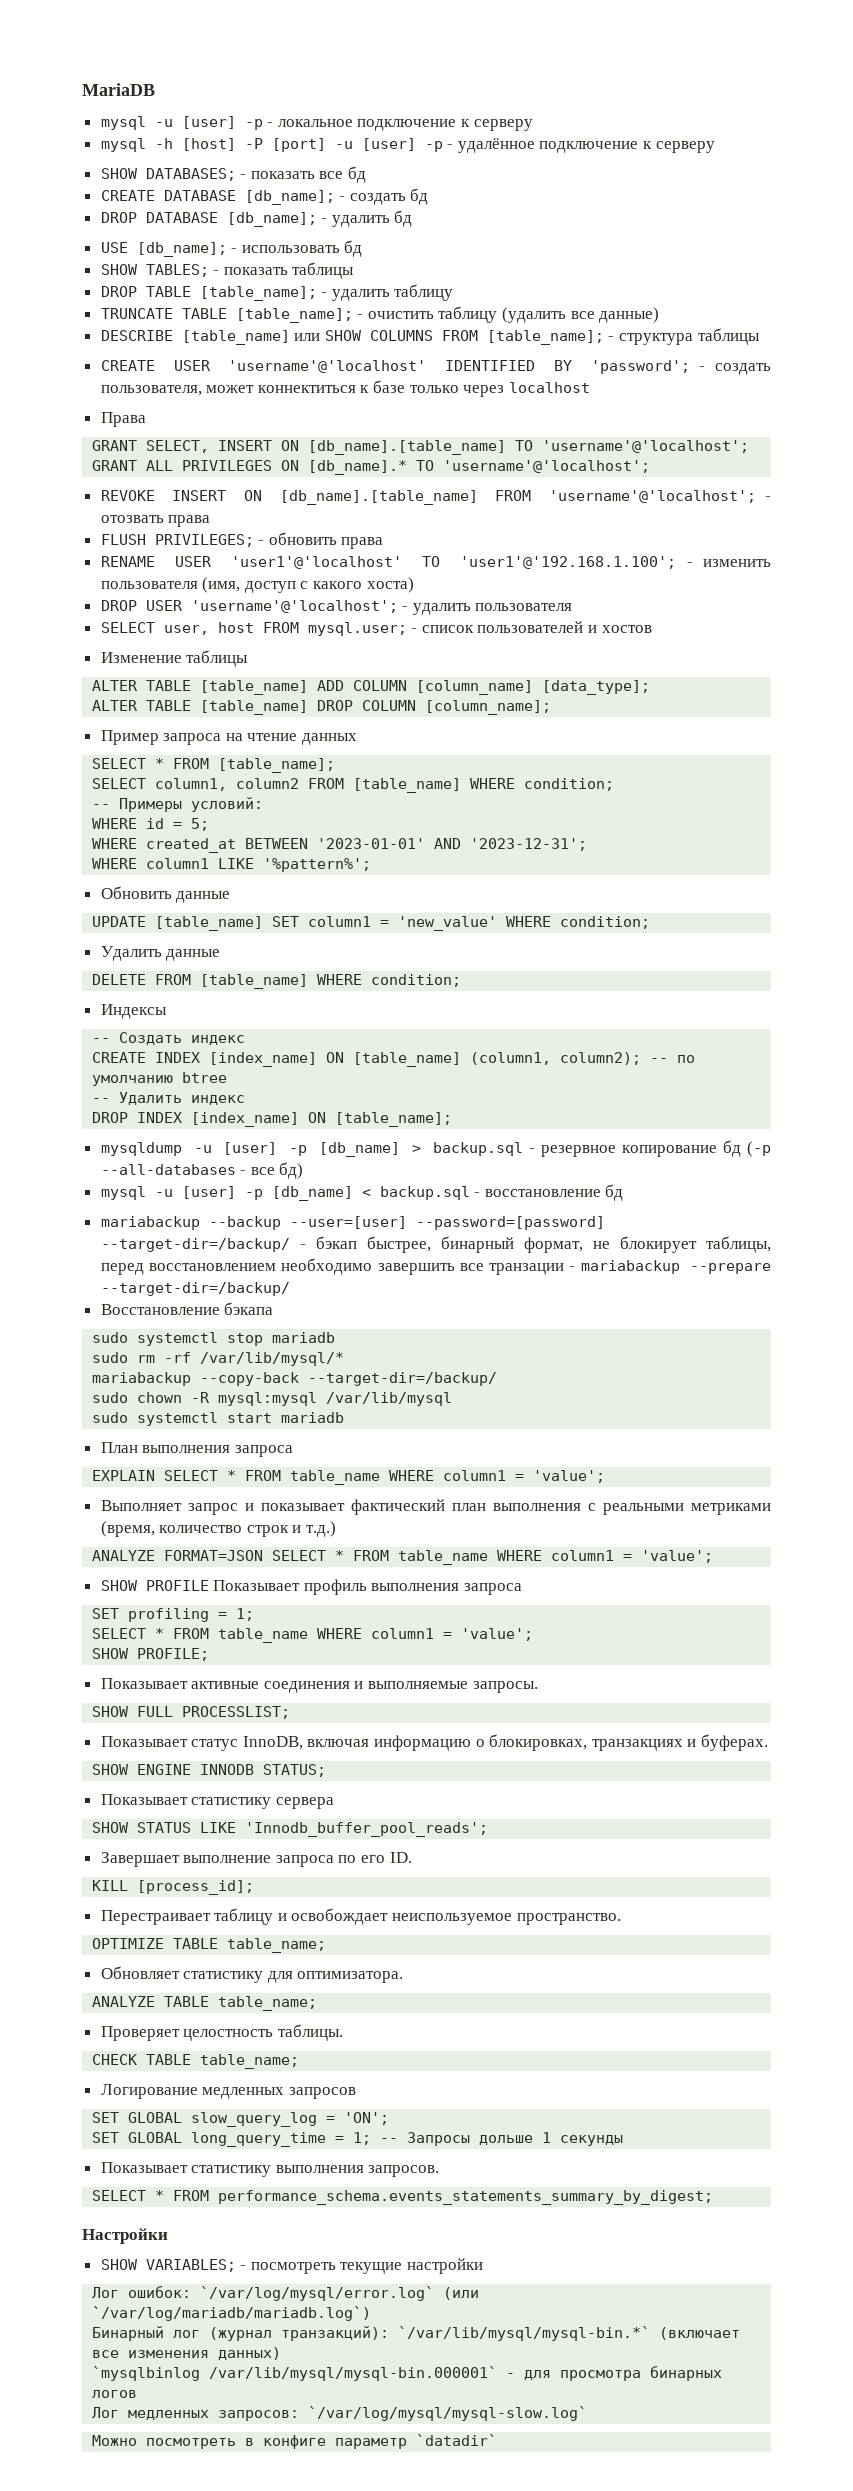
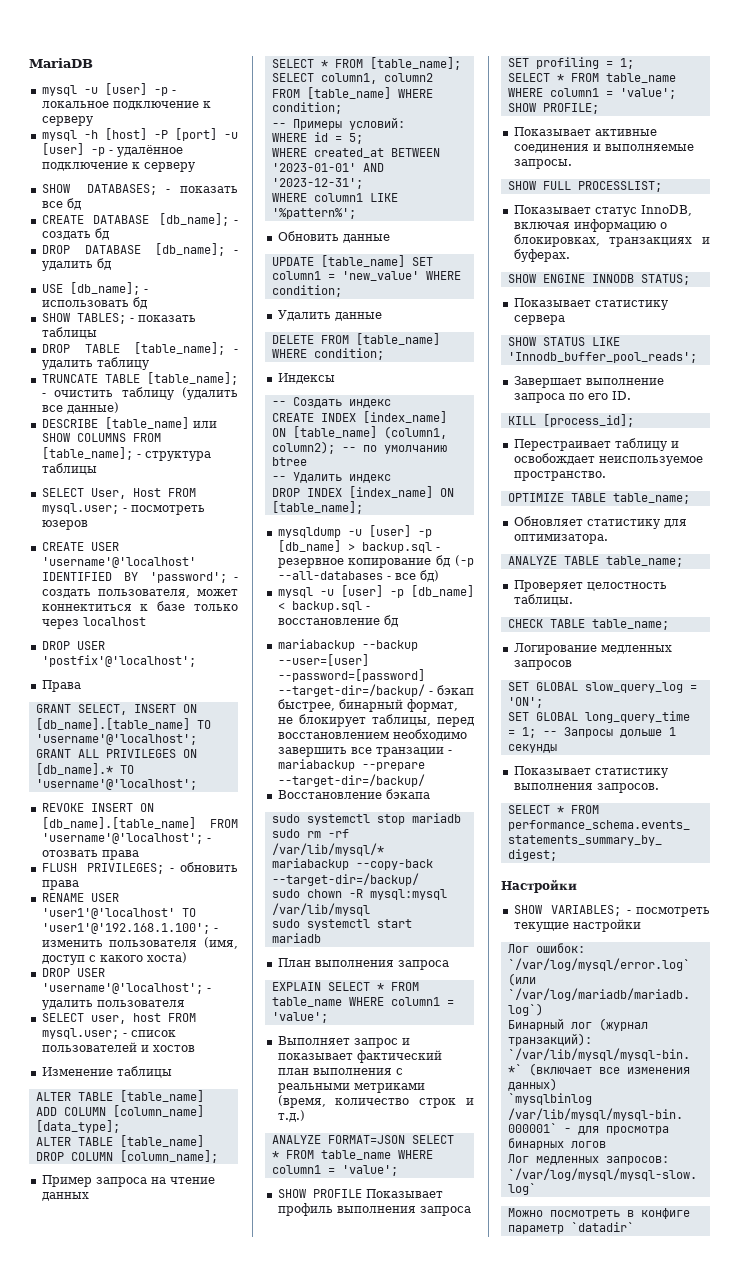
(760, 336) none -> [41,488,196,499] [41,503,205,515] [41,520,88,530] // SELECT User, Host FROM mysql.user; - посмотреть юзеров
(590, 387) none -> [41,641,105,650] [41,655,196,667] // DROP USER 'postfix'@'localhost';

